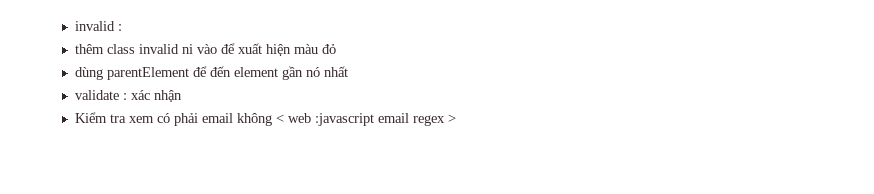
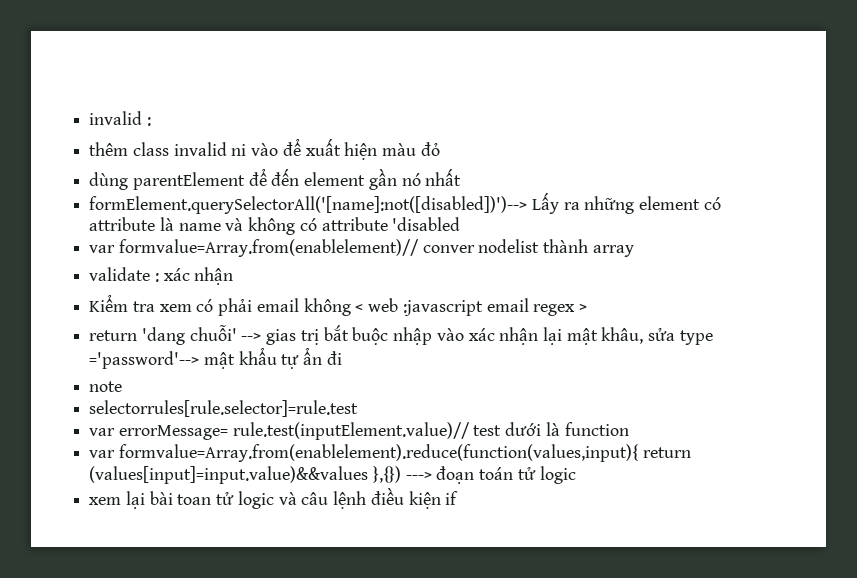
(348, 71) none -> [89,192,721,214] [89,217,461,235] [89,239,634,257] // formElement.querySelectorAll('[name]:not([disabled])')--> Lấy ra những element có attribute là name và không có attribute 'disabled // var formvalue=Array.from(enablelement)// conver nodelist thành array
(456, 118) none -> [89,324,713,345] [89,347,342,369] [89,381,123,392] [89,400,359,417] [89,422,629,440] [89,444,691,462] [89,466,576,484] [89,487,459,509] // return 'dang chuỗi' --> gias trị bắt buộc nhập vào xác nhận lại mật khâu, sửa type ='password'--> mật khẩu tự ẩn đi // note // selectorrules[rule.selector]=rule.test // var errorMessage= rule.test(inputElement.value)// test dưới là function // var formvalue=Array.from(enablelement).reduce(function(values,input){ return (values[input]=input.value)&&values },{}) ---> đoạn toán tử logic // xem lại bài toan tử logic và câu lệnh điều kiện if

